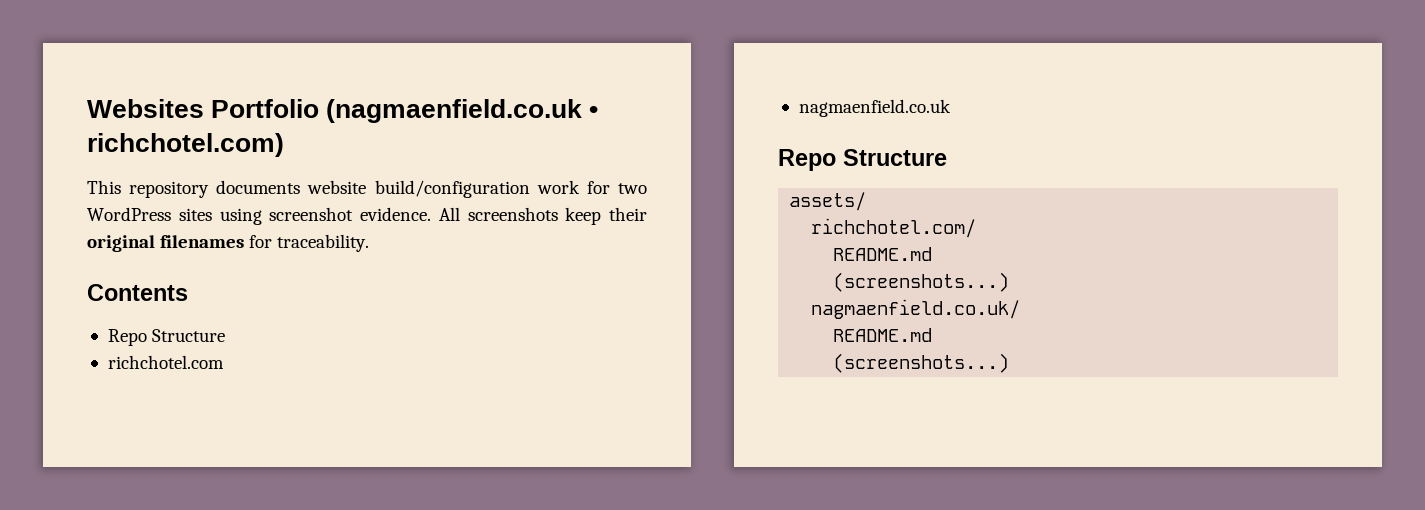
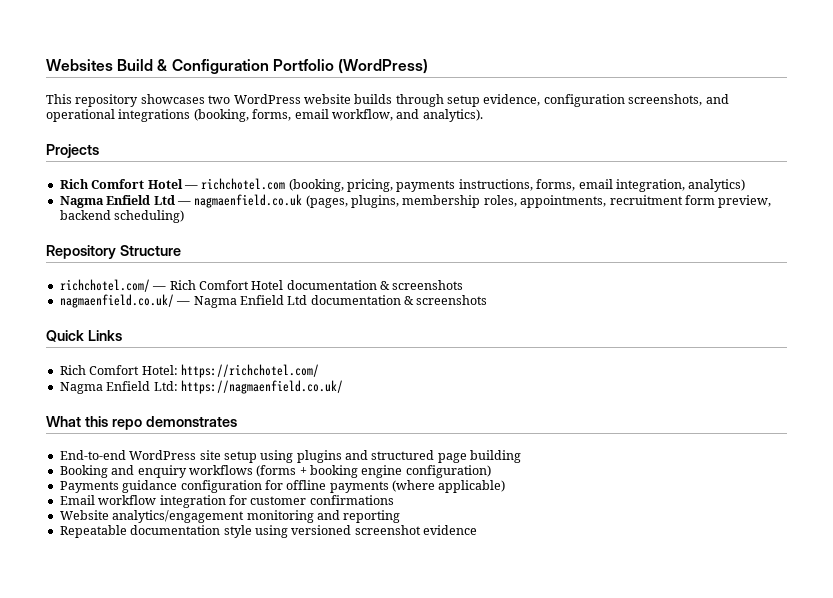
[211,99,599,123] [87,133,284,157] [87,180,647,198] [87,207,647,225] [87,234,370,252] [87,284,188,301] [107,329,226,346] [107,355,224,369] [798,99,951,117] [778,149,947,171] [789,192,867,211] [811,218,977,238] [833,247,933,261] [833,272,1010,292] [811,299,1021,319] [833,328,933,342] [833,353,1010,373] Portfolio (nagmaenfield.co.uk • richchotel.com) // This repository documents website build/configuration work for two WordPress sites using screenshot evidence. All screenshots keep their original filenames for traceability. // Contents // Repo Structure // richchotel.com // nagmaenfield.co.uk // Repo Structure // assets/ // richchotel.com/ // README.md // (screenshots...) // nagmaenfield.co.uk/ // README.md // (screenshots...) -> [117,59,428,74] [46,94,729,107] [46,109,483,122] [46,144,99,158] [59,178,746,192] [59,194,772,208] [59,210,185,223] [46,245,181,259] [59,279,464,292] [59,294,488,308] [46,330,122,342] [59,364,319,378] [59,380,343,394] [46,416,237,430] [59,450,522,463] [59,465,491,478] [59,480,506,493] [59,495,394,508] [59,510,401,523] [59,525,477,538] Build & Configuration Portfolio (WordPress) // This repository showcases two WordPress website builds through setup evidence, configuration screenshots, and operational integrations (booking, forms, email workflow, and analytics). // Projects // Rich Comfort Hotel — richchotel.com (booking, pricing, payments instructions, forms, email integration, analytics) // Nagma Enfield Ltd — nagmaenfield.co.uk (pages, plugins, membership roles, appointments, recruitment form preview, backend scheduling) // Repository Structure // richchotel.com/ — Rich Comfort Hotel documentation & screenshots // nagmaenfield.co.uk/ — Nagma Enfield Ltd documentation & screenshots // Quick Links // Rich Comfort Hotel: https://richchotel.com/ // Nagma Enfield Ltd: https://nagmaenfield.co.uk/ // What this repo demonstrates // End-to-end WordPress site setup using plugins and structured page building // Booking and enquiry workflows (forms + booking engine configuration) // Payments guidance configuration for offline payments (where applicable) // Email workflow integration for customer confirmations // Website analytics/engagement monitoring and reporting // Repeatable documentation style using versioned screenshot evidence

